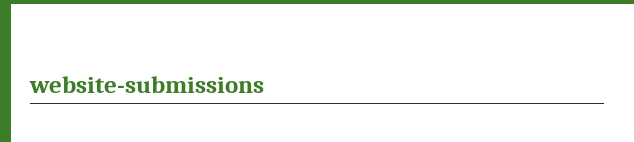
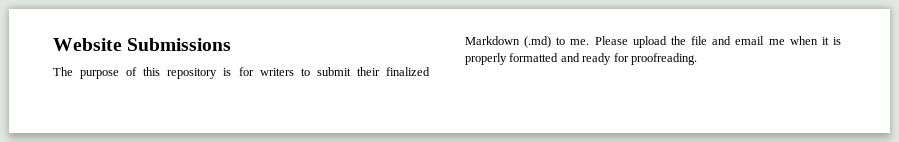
[29,76,264,93] website-submissions -> [53,38,232,51] [53,67,430,79] [465,36,841,48] [465,53,697,65] Website Submissions // The purpose of this repository is for writers to submit their finalized Markdown (.md) to me. Please upload the file and email me when it is properly formatted and ready for proofreading.

